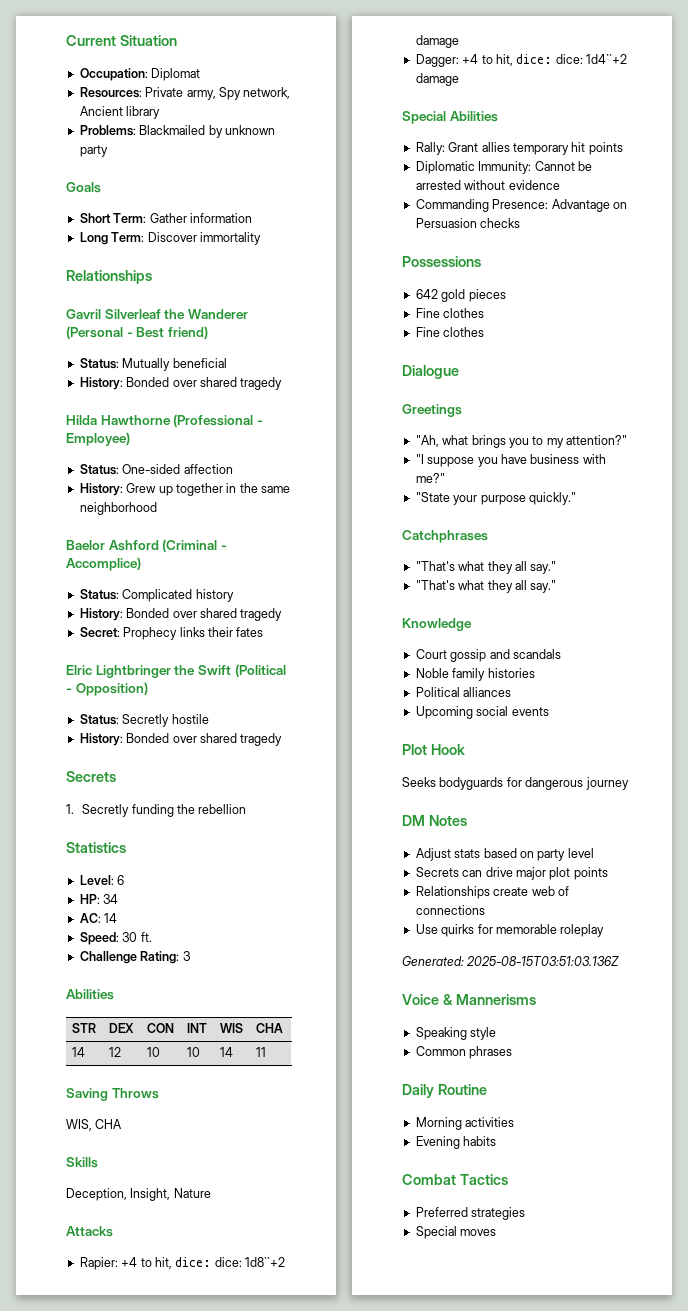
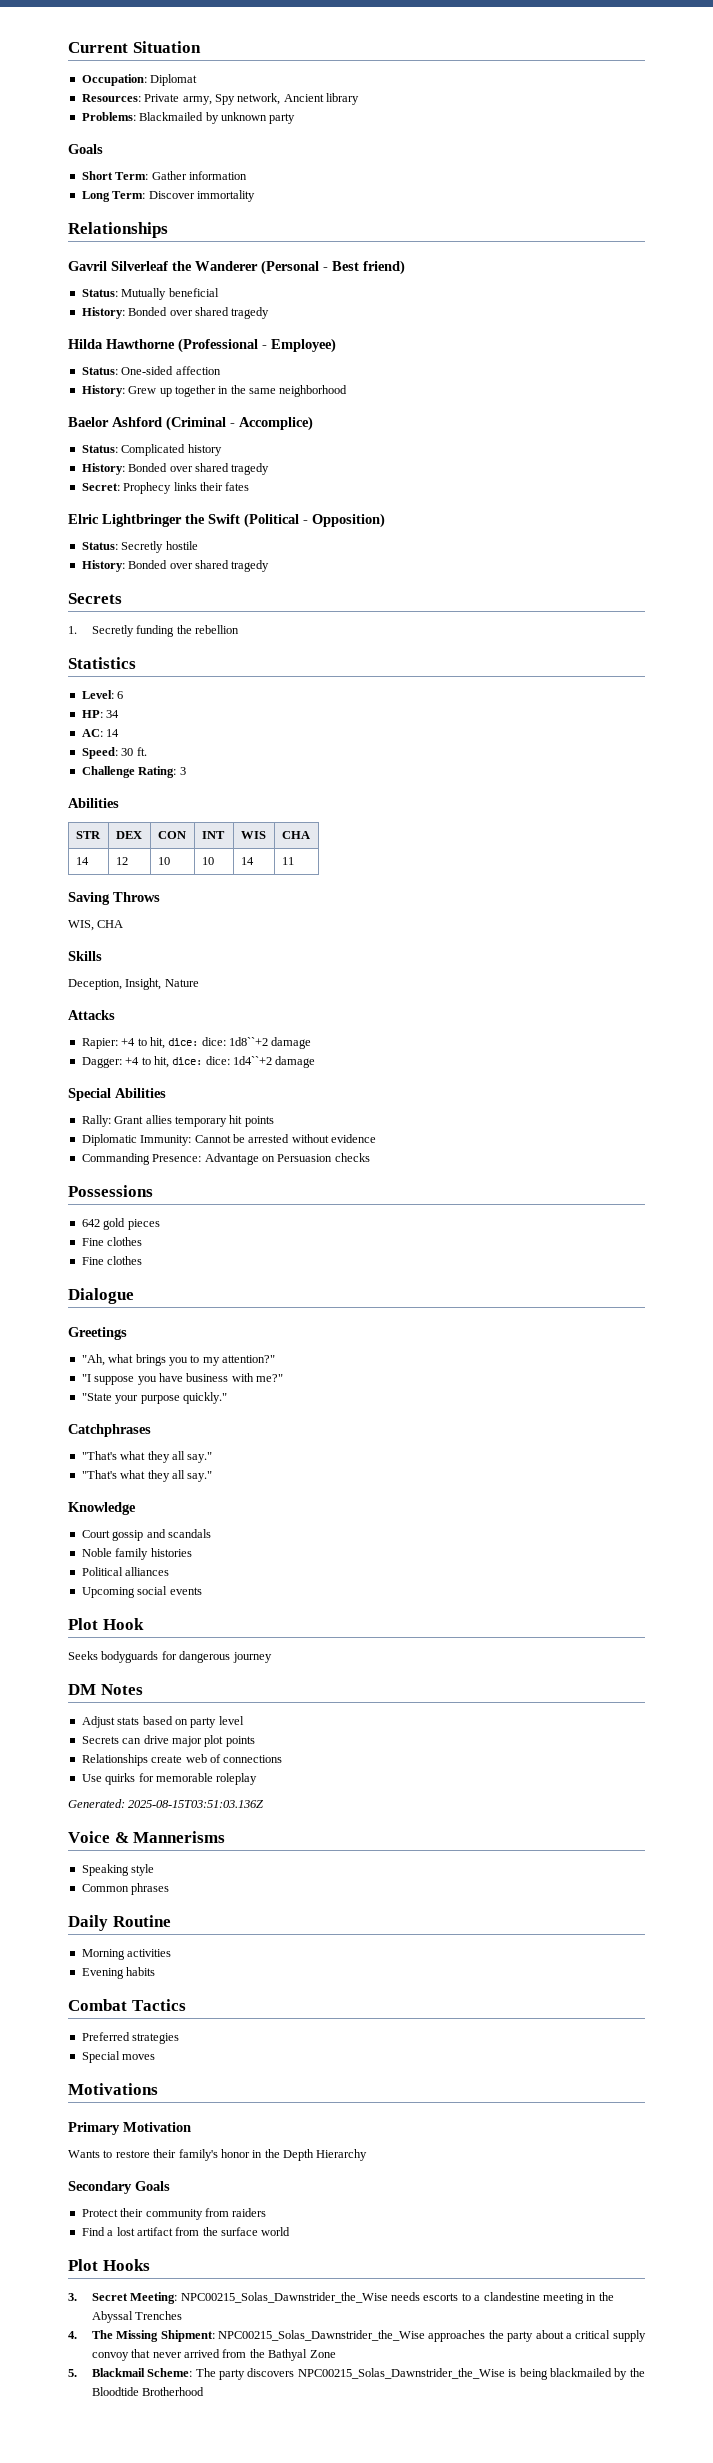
(497, 1232) none -> [68,2083,158,2095] [68,2122,191,2135] [68,2149,368,2161] [68,2181,170,2194] [81,2208,267,2220] [81,2227,291,2236] [68,2259,150,2271] [68,2292,614,2304] [91,2311,183,2323] [68,2330,646,2342] [91,2349,336,2361] [68,2368,645,2380] [91,2387,205,2396] // Motivations // Primary Motivation // Wants to restore their family's honor in the Depth Hierarchy // Secondary Goals // Protect their community from raiders // Find a lost artifact from the surface world // Plot Hooks // 3. Secret Meeting: NPC00215_Solas_Dawnstrider_the_Wise needs escorts to a clandestine meeting in the Abyssal Trenches // 4. The Missing Shipment: NPC00215_Solas_Dawnstrider_the_Wise approaches the party about a critical supply convoy that never arrived from the Bathyal Zone // 5. Blackmail Scheme: The party discovers NPC00215_Solas_Dawnstrider_the_Wise is being blackmailed by the Bloodtide Brotherhood

